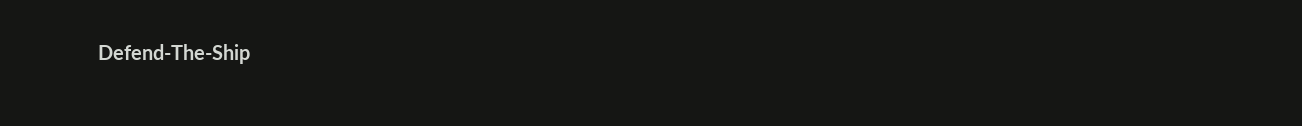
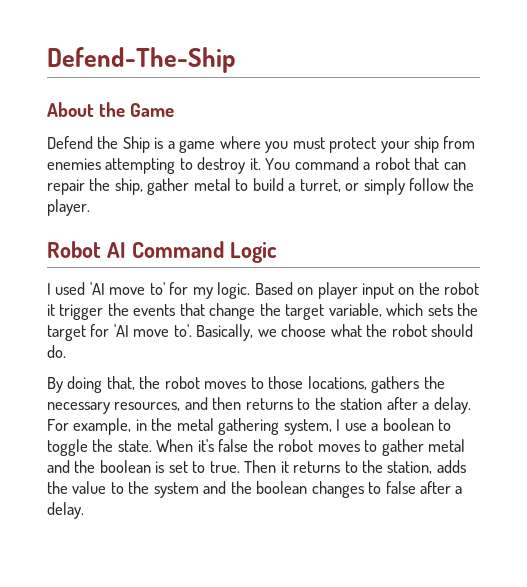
(250, 54) none -> [47,102,175,117] [47,136,476,153] [47,157,466,174] [47,178,475,195] [47,199,90,216] [47,241,277,263] [47,282,480,299] [47,303,479,320] [47,324,473,341] [47,345,66,358] [47,376,445,393] [47,397,471,414] [47,418,451,435] [47,439,466,456] [47,460,466,474] [47,481,463,498] [47,502,84,519] // About the Game // Defend the Ship is a game where you must protect your ship from enemies attempting to destroy it. You command a robot that can repair the ship, gather metal to build a turret, or simply follow the player. // Robot AI Command Logic // I used 'AI move to' for my logic. Based on player input on the robot it trigger the events that change the target variable, which sets the target for 'AI move to'. Basically, we choose what the robot should do. // By doing that, the robot moves to those locations, gathers the necessary resources, and then returns to the station after a delay. For example, in the metal gathering system, I use a boolean to toggle the state. When it's false the robot moves to gather metal and the boolean is set to true. Then it returns to the station, adds the value to the system and the boolean changes to false after a delay.

